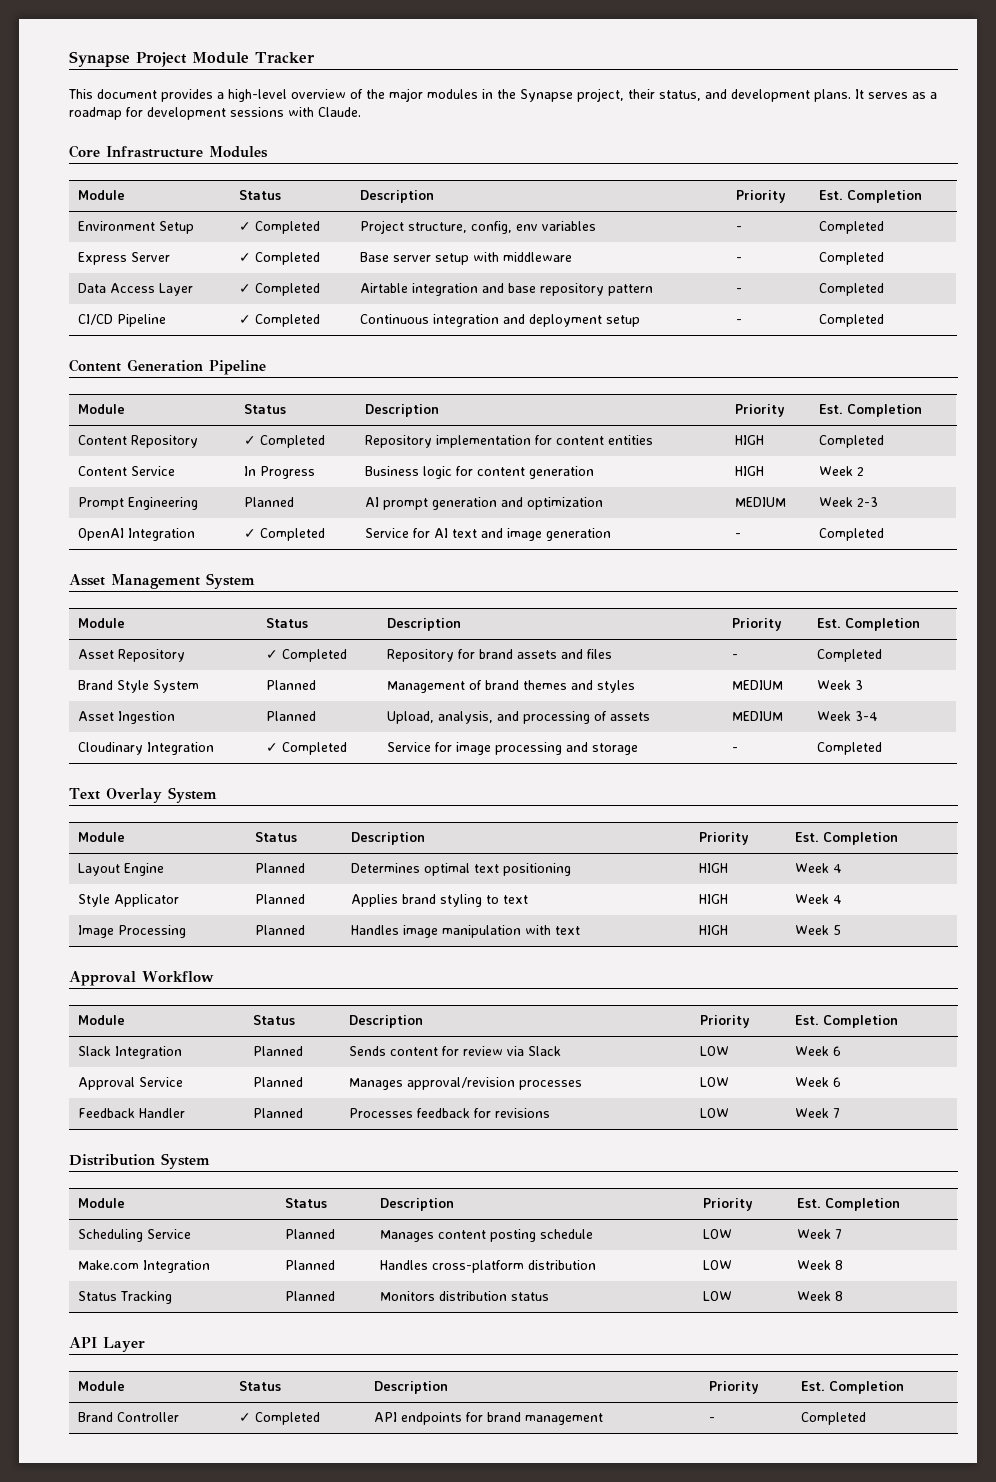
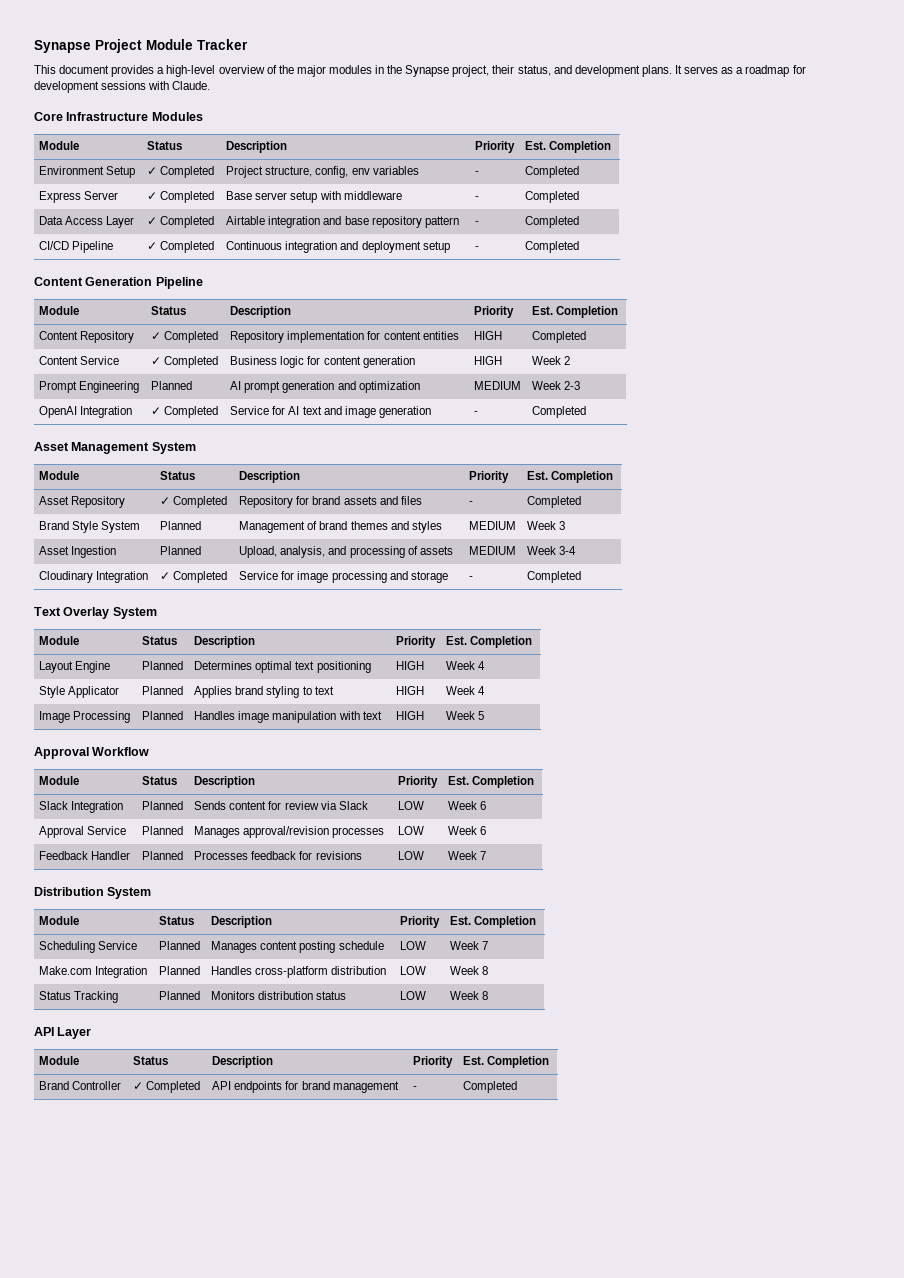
[244,466,316,479] In Progress -> [151,356,219,368] ✓ Completed

